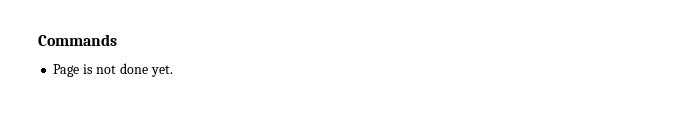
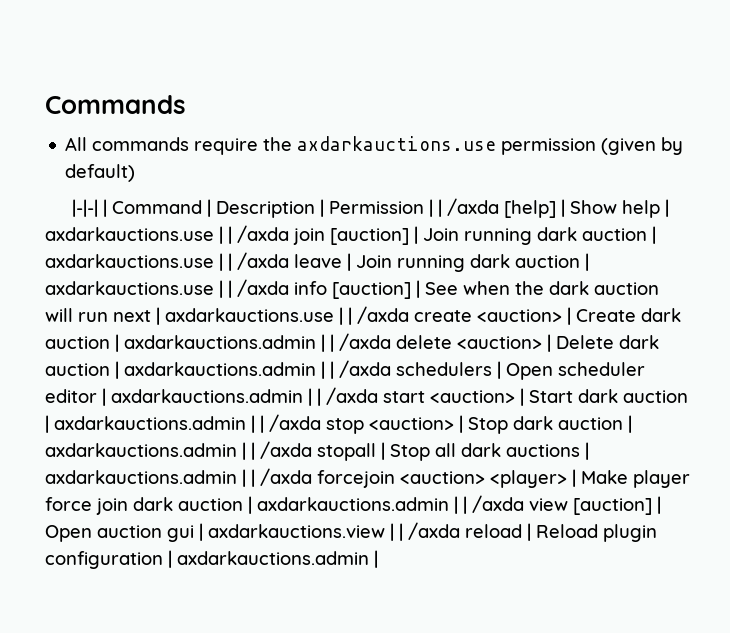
[53,63,173,77] Page is not done yet. -> [65,136,684,155] [65,164,136,182] [72,198,670,218] [45,225,656,245] [45,252,589,272] [45,279,659,299] [45,306,681,325] [45,333,659,352] [45,360,645,380] [45,387,688,406] [45,414,632,434] [45,441,589,461] [45,468,690,488] [45,495,661,515] [45,522,657,542] [45,550,378,569] All commands require the axdarkauctions.use permission (given by default) // |-|-| | Command | Description | Permission | | /axda [help] | Show help | axdarkauctions.use | | /axda join [auction] | Join running dark auction | axdarkauctions.use | | /axda leave | Join running dark auction | axdarkauctions.use | | /axda info [auction] | See when the dark auction will run next | axdarkauctions.use | | /axda create <auction> | Create dark auction | axdarkauctions.admin | | /axda delete <auction> | Delete dark auction | axdarkauctions.admin | | /axda schedulers | Open scheduler editor | axdarkauctions.admin | | /axda start <auction> | Start dark auction | axdarkauctions.admin | | /axda stop <auction> | Stop dark auction | axdarkauctions.admin | | /axda stopall | Stop all dark auctions | axdarkauctions.admin | | /axda forcejoin <auction> <player> | Make player force join dark auction | axdarkauctions.admin | | /axda view [auction] | Open auction gui | axdarkauctions.view | | /axda reload | Reload plugin configuration | axdarkauctions.admin |

